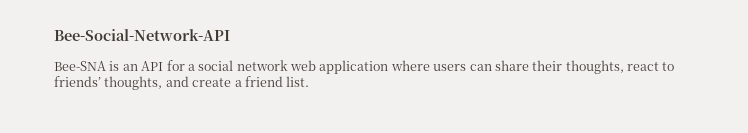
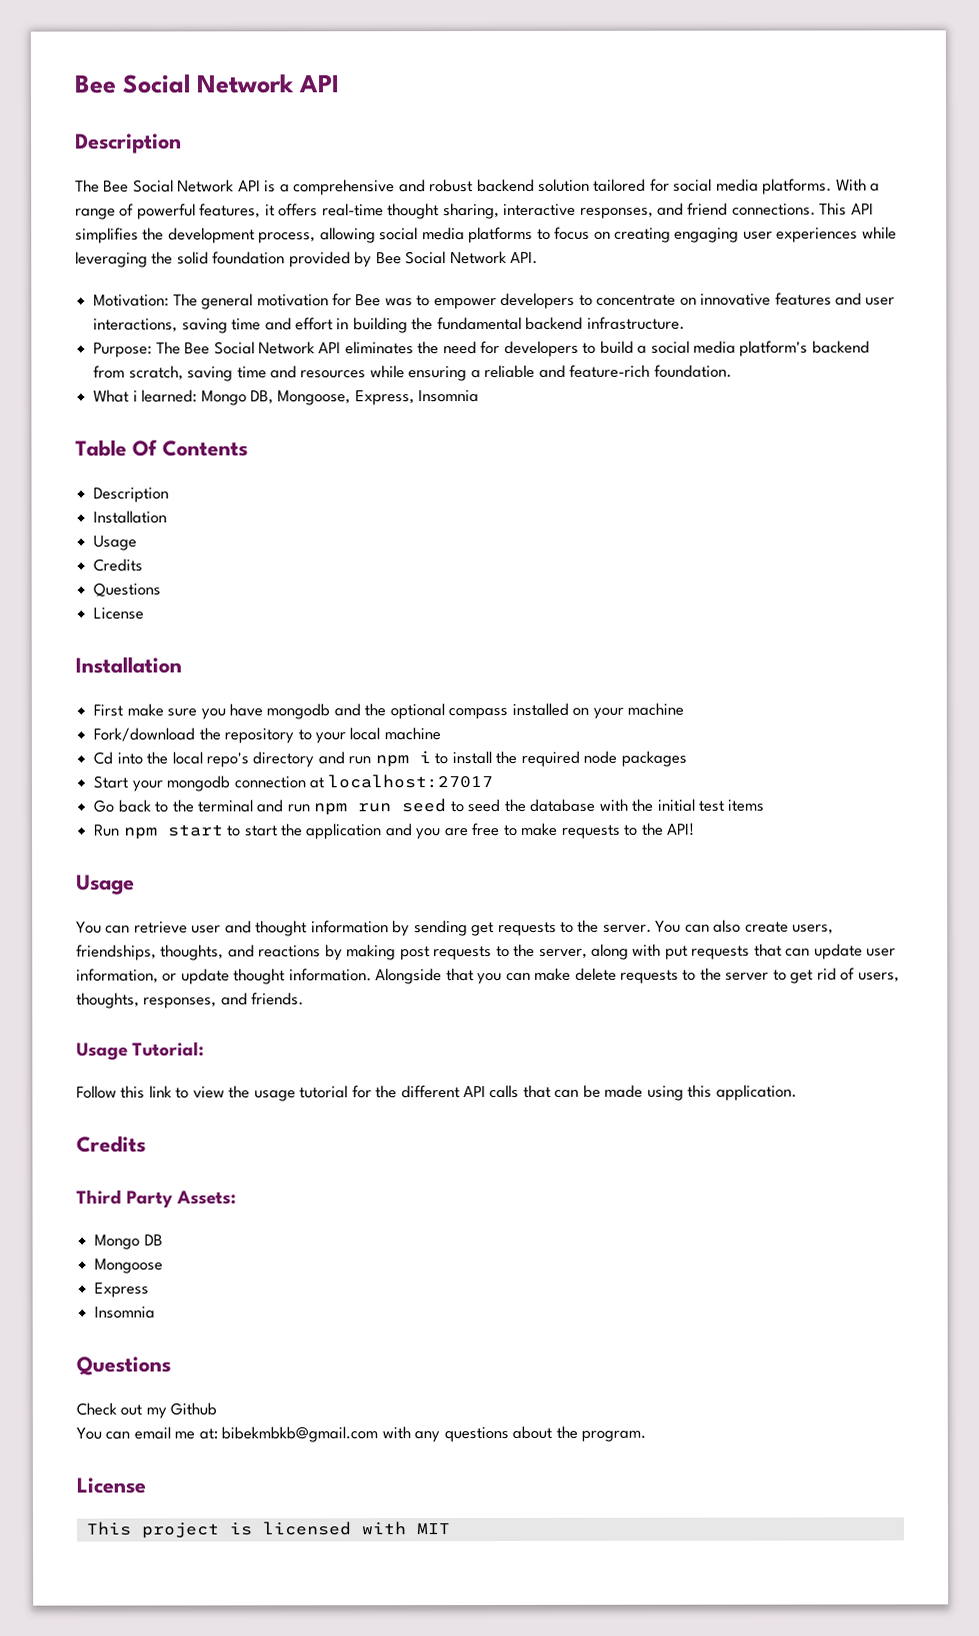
[54,29,230,41] [54,60,675,74] [54,76,310,90] Bee-Social-Network-API // Bee-SNA is an API for a social network web application where users can share their thoughts, react to friends’ thoughts, and create a friend list. -> [74,74,340,94] [75,133,182,154] [75,178,881,196] [75,202,874,220] [75,226,897,244] [75,250,539,268] [93,292,896,310] [93,316,685,334] [93,340,870,358] [93,364,732,382] [93,389,480,406] [75,439,248,457] [93,487,170,503] [93,510,168,524] [93,535,138,551] [93,558,144,572] [93,582,162,597] [93,607,145,620] [75,656,182,674] [93,702,685,720] [93,727,441,744] [93,750,687,768] [93,773,494,792] [93,798,765,816] [94,822,695,840] [76,874,135,895] [76,919,835,937] [76,943,897,961] [76,967,900,985] [76,992,305,1009] [76,1041,205,1061] [76,1084,797,1102] [76,1135,146,1153] [76,1189,237,1208] [94,1234,163,1250] [94,1258,164,1274] [94,1282,150,1298] [94,1306,156,1319] [76,1356,171,1376] [76,1402,218,1419] [76,1425,647,1443] [76,1477,146,1494] [85,1521,450,1539] Bee Social Network API // Description // The Bee Social Network API is a comprehensive and robust backend solution tailored for social media platforms. With a range of powerful features, it offers real-time thought sharing, interactive responses, and friend connections. This API simplifies the development process, allowing social media platforms to focus on creating engaging user experiences while leveraging the solid foundation provided by Bee Social Network API. // Motivation: The general motivation for Bee was to empower developers to concentrate on innovative features and user interactions, saving time and effort in building the fundamental backend infrastructure. // Purpose: The Bee Social Network API eliminates the need for developers to build a social media platform's backend from scratch, saving time and resources while ensuring a reliable and feature-rich foundation. // What i learned: Mongo DB, Mongoose, Express, Insomnia // Table Of Contents // Description // Installation // Usage // Credits // Questions // License // Installation // First make sure you have mongodb and the optional compass installed on your machine // Fork/download the repository to your local machine // Cd into the local repo's directory and run npm i to install the required node packages // Start your mongodb connection at localhost:27017 // Go back to the terminal and run npm run seed to seed the database with the initial test items // Run npm start to start the application and you are free to make requests to the API! // Usage // You can retrieve user and thought information by sending get requests to the server. You can also create users, friendships, thoughts, and reactions by making post requests to the server, along with put requests that can update user information, or update thought information. Alongside that you can make delete requests to the server to get rid of users, thoughts, responses, and friends. // Usage Tutorial: // Follow this link to view the usage tutorial for the different API calls that can be made using this application. // Credits // Third Party Assets: // Mongo DB // Mongoose // Express // Insomnia // Questions // Check out my Github // You can email me at: bibekmbkb@gmail.com with any questions about the program. // License // This project is licensed with MIT

